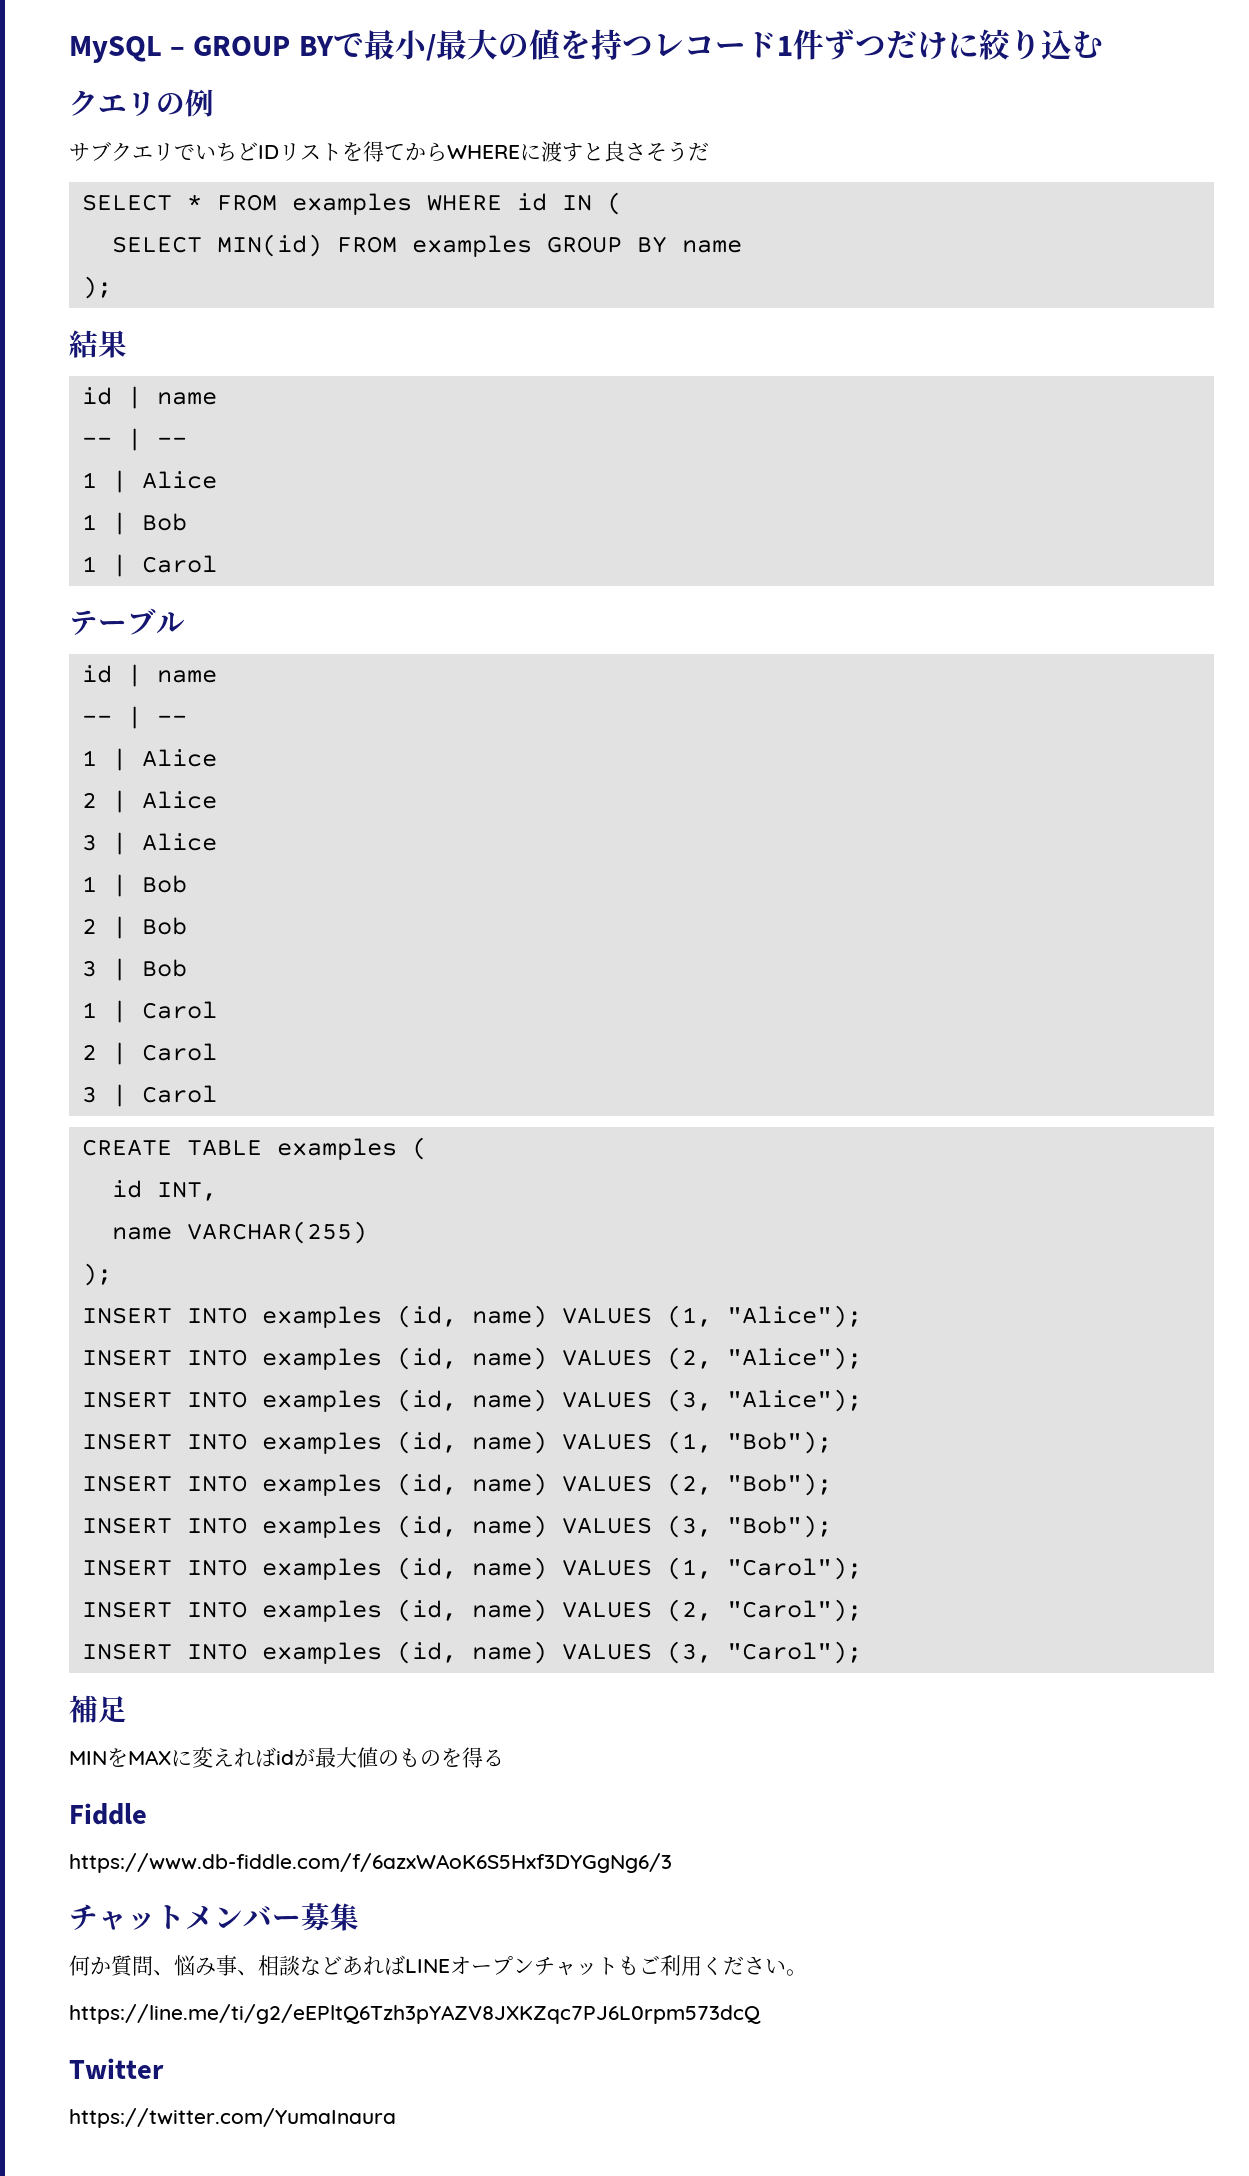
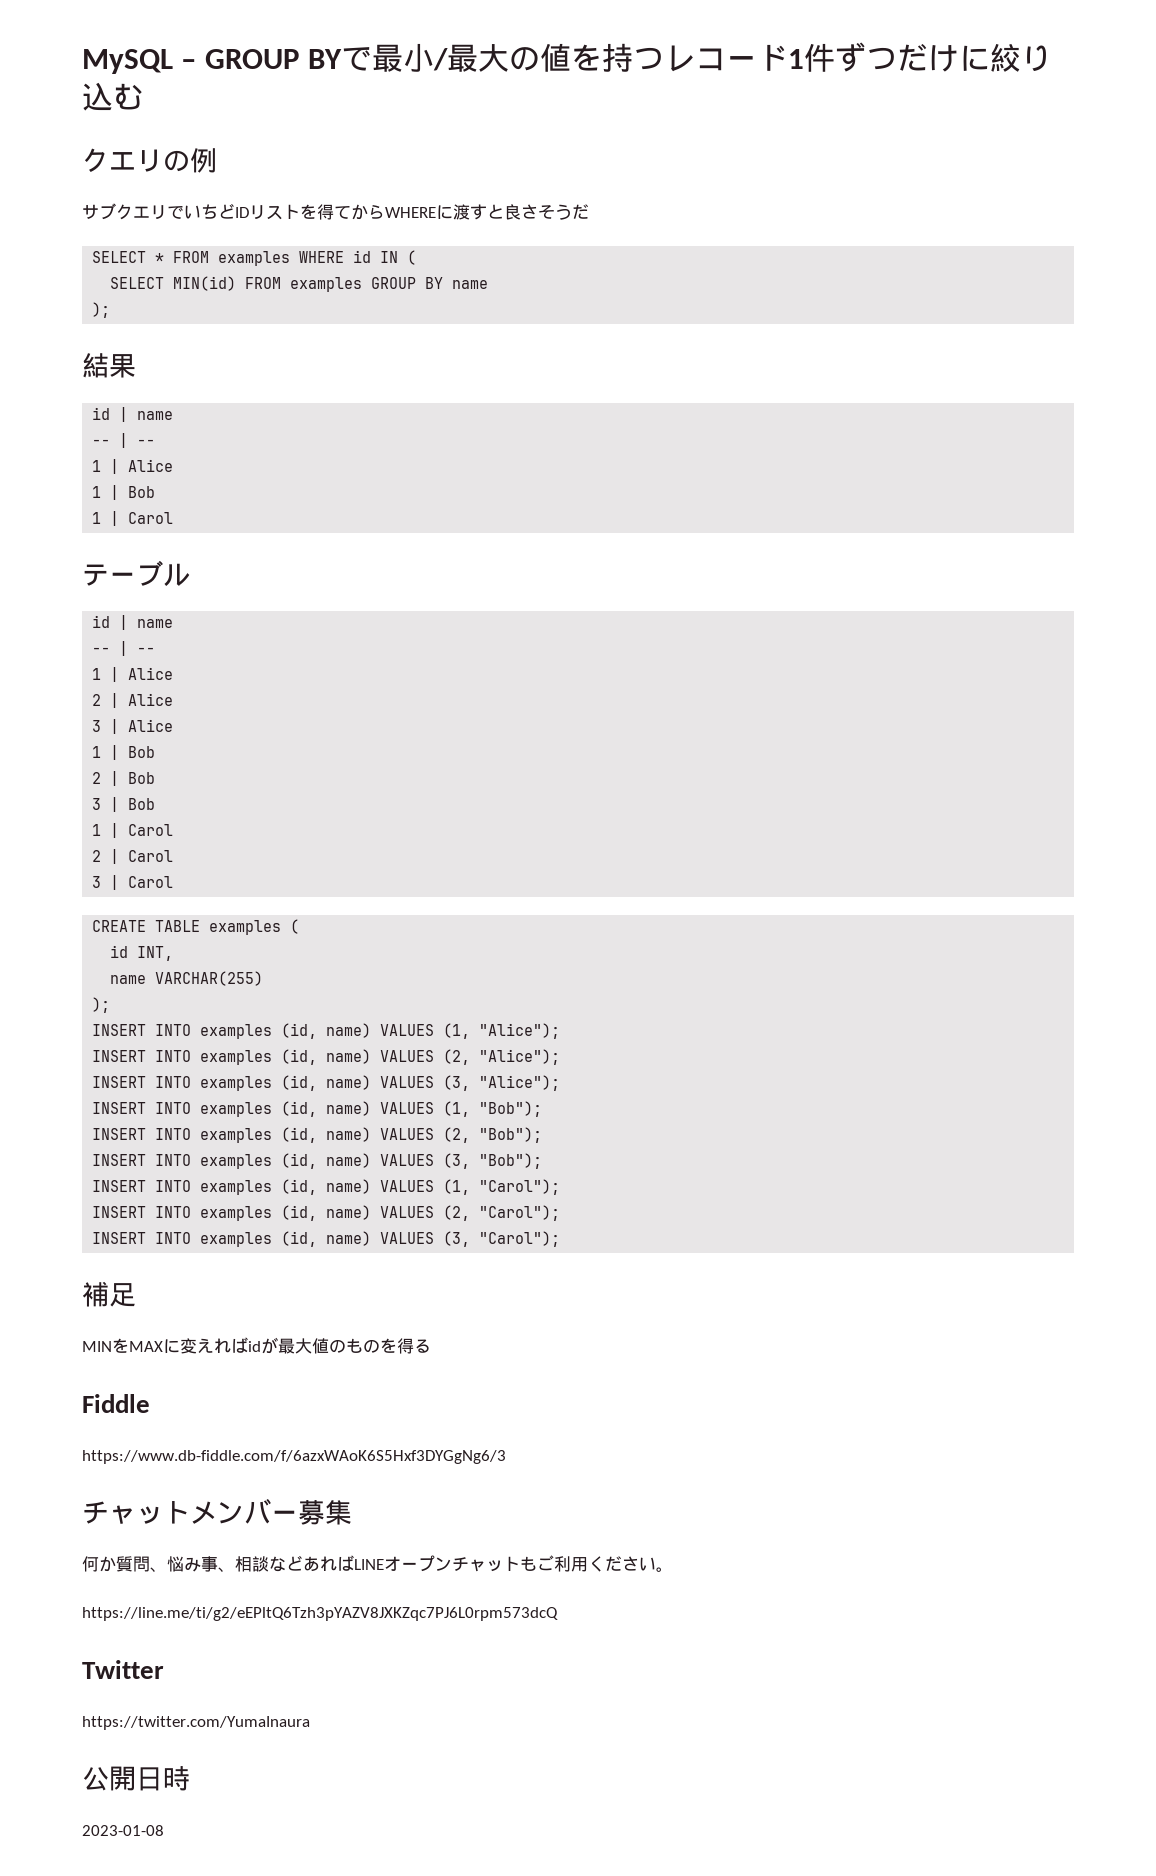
(396, 2118) none -> [82,1766,190,1791] [82,1825,164,1836] // 公開日時 // 2023-01-08

